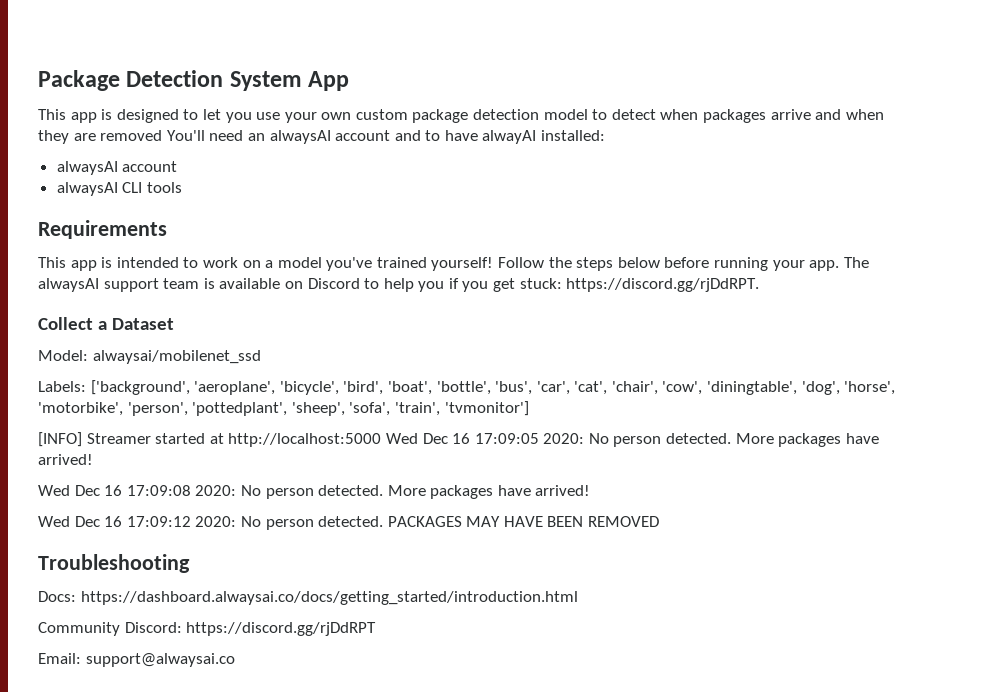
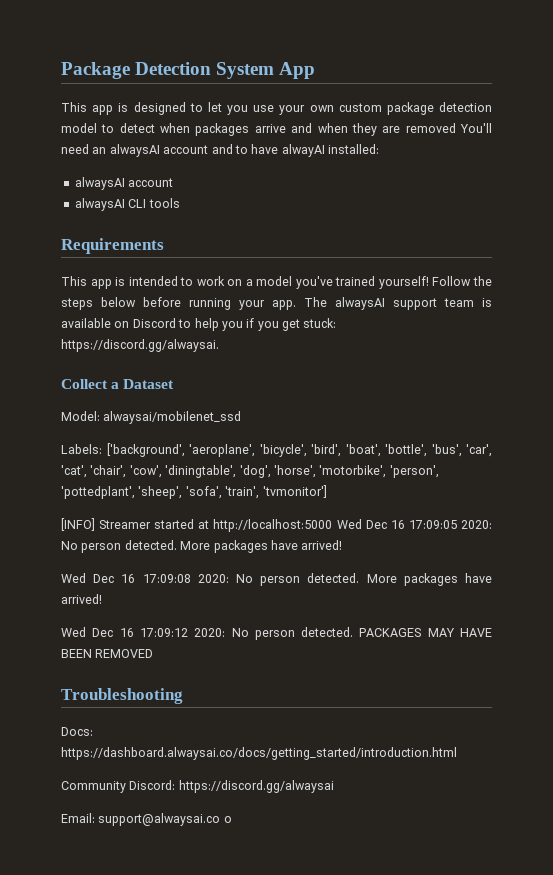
[566,278,760,292] https://discord.gg/rjDdRPT. -> [61,339,219,352] https://discord.gg/alwaysai.
[186,622,377,636] https://discord.gg/rjDdRPT -> [178,780,334,793] https://discord.gg/alwaysai
(235, 660) none -> [223,816,232,823] o

